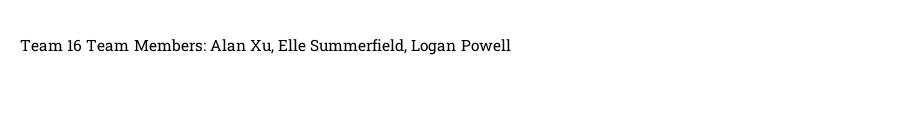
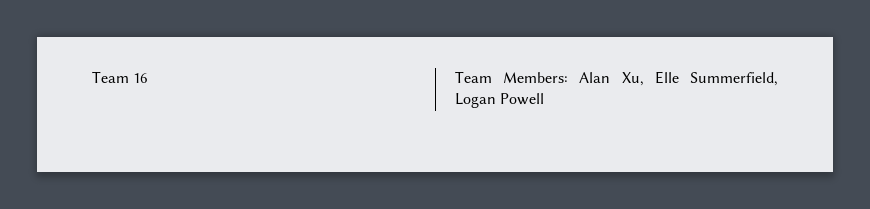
(83, 45) none -> (148, 78) //

